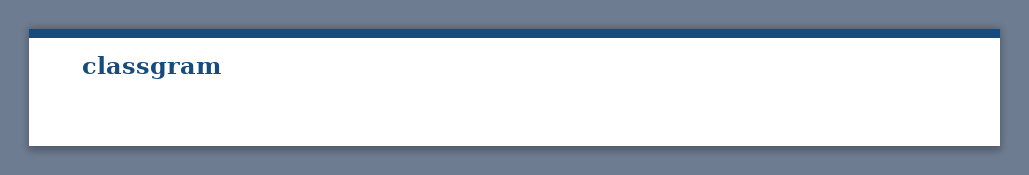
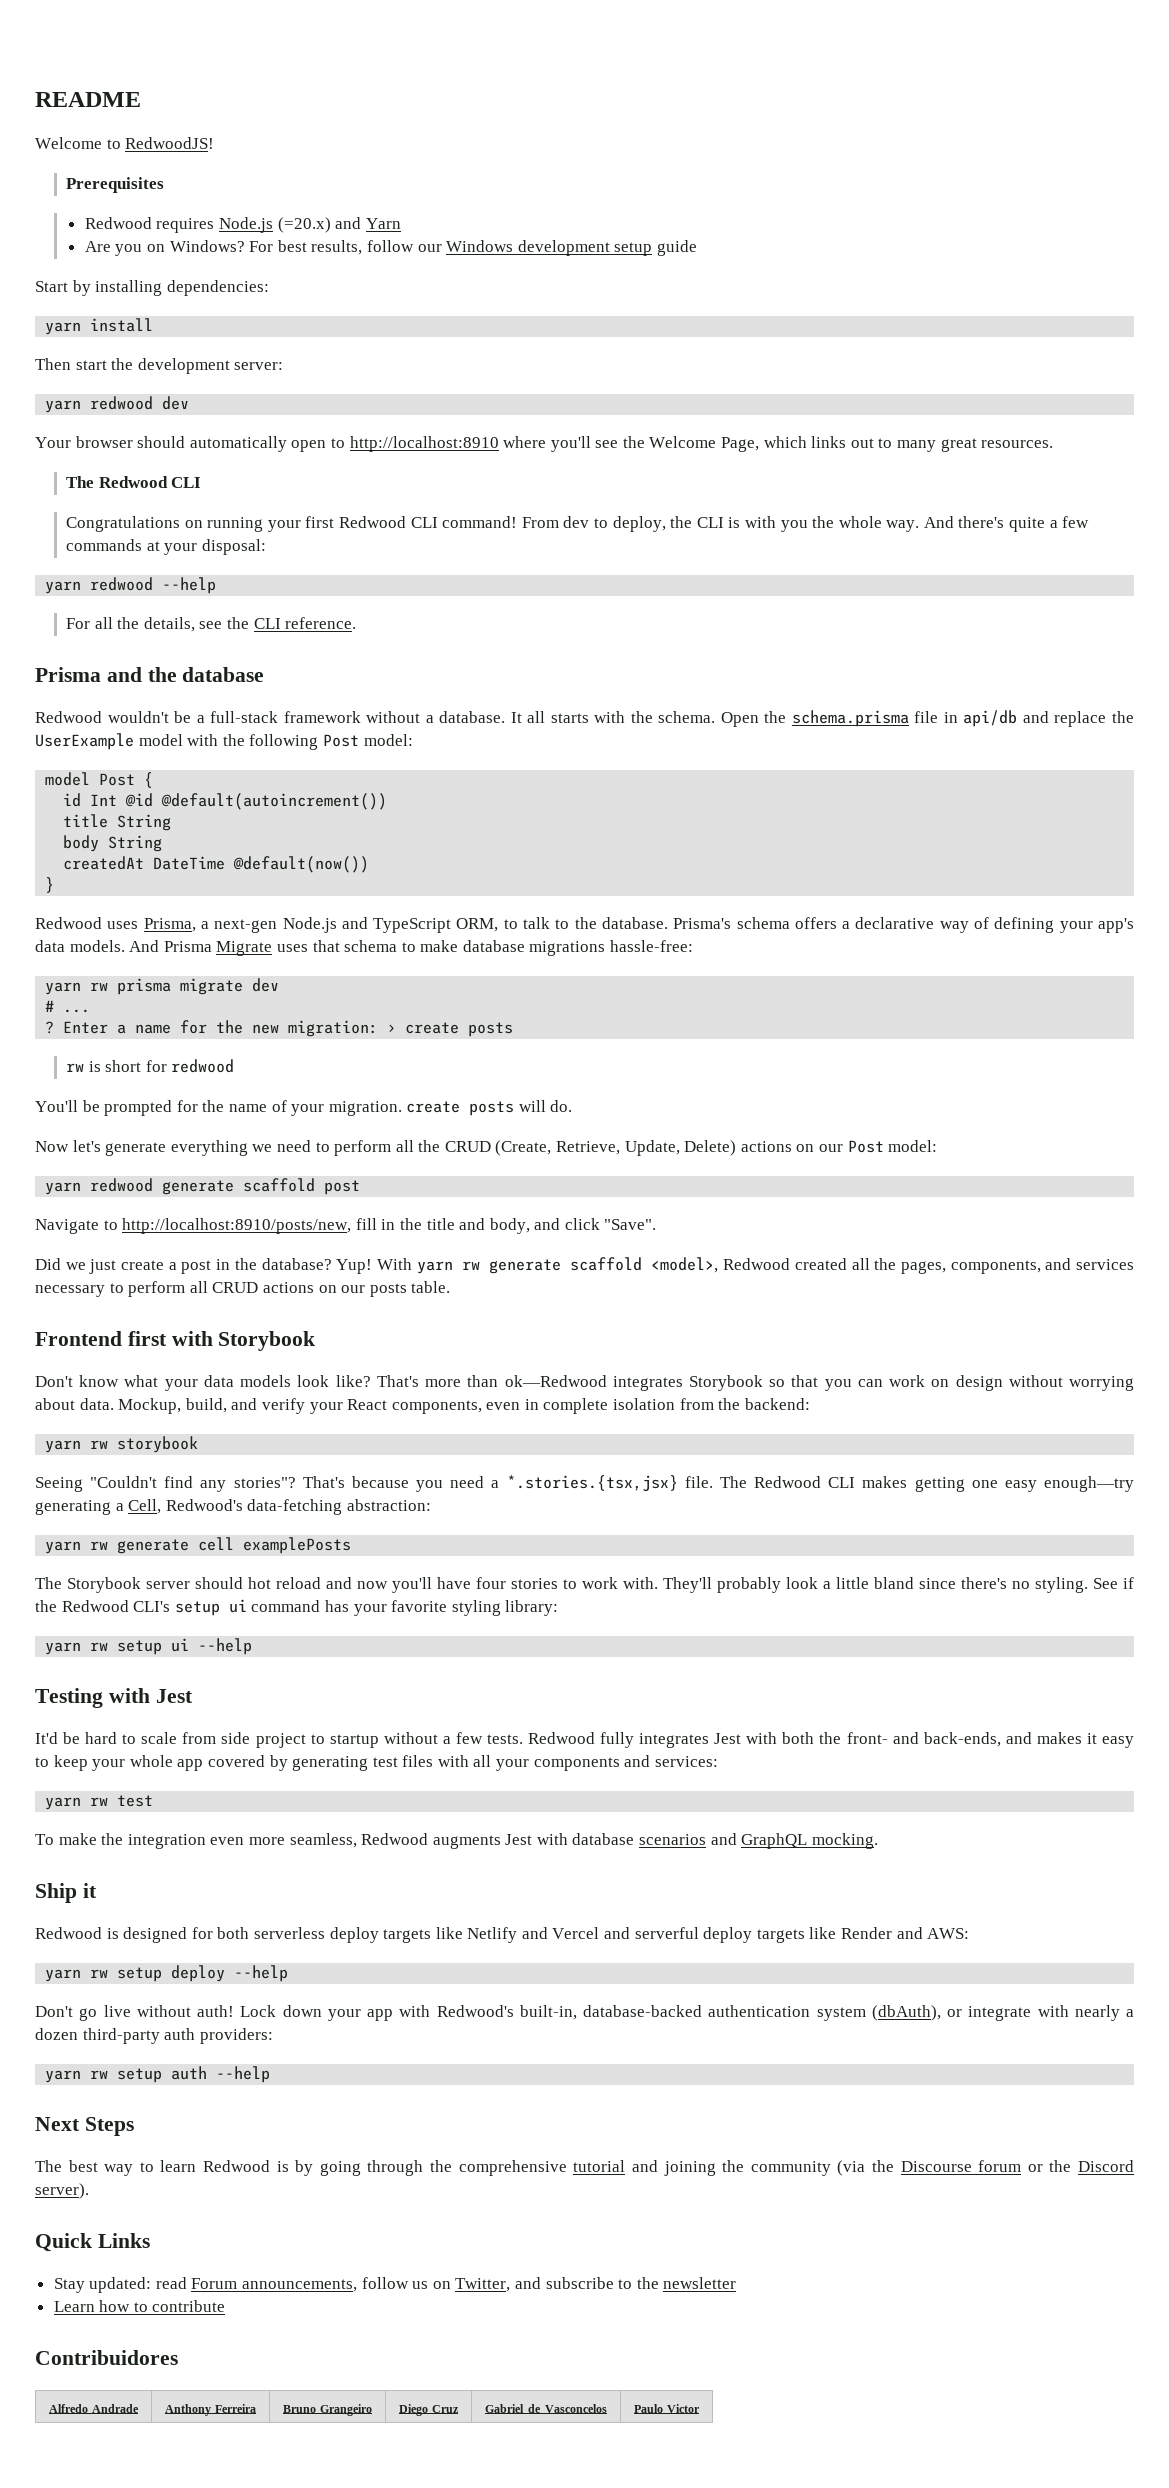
[82,56,221,79] classgram -> [35,92,141,107] [35,137,215,149] [66,177,165,193] [84,217,401,233] [84,240,697,256] [35,280,269,296] [45,318,154,335] [35,358,284,374] [45,396,190,413] [35,436,1054,452] [66,476,202,488] [66,516,1090,532] [66,539,266,555] [45,577,217,594] [66,617,357,632] [35,667,265,682] [35,710,1134,727] [35,733,413,750] [45,772,154,788] [63,793,388,810] [63,814,172,831] [63,835,163,852] [63,856,370,873] [45,877,55,893] [35,917,1135,933] [35,940,694,956] [45,978,280,995] [45,1000,91,1013] [45,1020,514,1037] [66,1059,235,1073] [35,1100,573,1116] [35,1140,938,1156] [45,1178,361,1195] [35,1218,657,1234] [35,1257,1134,1274] [35,1281,451,1297] [35,1331,316,1351] [35,1375,1135,1391] [35,1398,810,1414] [45,1436,199,1453] [35,1475,1134,1492] [35,1499,431,1515] [45,1537,352,1554] [35,1577,1134,1593] [35,1599,559,1616] [45,1638,253,1655] [35,1688,193,1708] [35,1732,1134,1748] [35,1755,718,1771] [45,1795,154,1810] [35,1833,878,1849] [35,1883,97,1903] [35,1927,970,1943] [45,1965,289,1982] [35,2005,1134,2021] [35,2028,273,2044] [45,2066,271,2083] [35,2117,134,2136] [35,2160,1134,2176] [35,2183,89,2199] [35,2233,150,2252] [53,2277,737,2293] [53,2300,226,2312] [35,2350,178,2365] [48,2404,140,2413] [164,2404,257,2416] [282,2404,373,2416] [398,2404,460,2416] [485,2404,607,2413] [633,2404,701,2413] README // Welcome to RedwoodJS! // Prerequisites // Redwood requires Node.js (=20.x) and Yarn // Are you on Windows? For best results, follow our Windows development setup guide // Start by installing dependencies: // yarn install // Then start the development server: // yarn redwood dev // Your browser should automatically open to http://localhost:8910 where you'll see the Welcome Page, which links out to many great resources. // The Redwood CLI // Congratulations on running your first Redwood CLI command! From dev to deploy, the CLI is with you the whole way. And there's quite a few commands at your disposal: // yarn redwood --help // For all the details, see the CLI reference. // Prisma and the database // Redwood wouldn't be a full-stack framework without a database. It all starts with the schema. Open the schema.prisma file in api/db and replace the UserExample model with the following Post model: // model Post { // id Int @id @default(autoincrement()) // title String // body String // createdAt DateTime @default(now()) // } // Redwood uses Prisma, a next-gen Node.js and TypeScript ORM, to talk to the database. Prisma's schema offers a declarative way of defining your app's data models. And Prisma Migrate uses that schema to make database migrations hassle-free: // yarn rw prisma migrate dev // # ... // ? Enter a name for the new migration: › create posts // rw is short for redwood // You'll be prompted for the name of your migration. create posts will do. // Now let's generate everything we need to perform all the CRUD (Create, Retrieve, Update, Delete) actions on our Post model: // yarn redwood generate scaffold post // Navigate to http://localhost:8910/posts/new, fill in the title and body, and click "Save". // Did we just create a post in the database? Yup! With yarn rw generate scaffold <model>, Redwood created all the pages, components, and services necessary to perform all CRUD actions on our posts table. // Frontend first with Storybook // Don't know what your data models look like? That's more than ok—Redwood integrates Storybook so that you can work on design without worrying about data. Mockup, build, and verify your React components, even in complete isolation from the backend: // yarn rw storybook // Seeing "Couldn't find any stories"? That's because you need a *.stories.{tsx,jsx} file. The Redwood CLI makes getting one easy enough—try generating a Cell, Redwood's data-fetching abstraction: // yarn rw generate cell examplePosts // The Storybook server should hot reload and now you'll have four stories to work with. They'll probably look a little bland since there's no styling. See if the Redwood CLI's setup ui command has your favorite styling library: // yarn rw setup ui --help // Testing with Jest // It'd be hard to scale from side project to startup without a few tests. Redwood fully integrates Jest with both the front- and back-ends, and makes it easy to keep your whole app covered by generating test files with all your components and services: // yarn rw test // To make the integration even more seamless, Redwood augments Jest with database scenarios and GraphQL mocking. // Ship it // Redwood is designed for both serverless deploy targets like Netlify and Vercel and serverful deploy targets like Render and AWS: // yarn rw setup deploy --help // Don't go live without auth! Lock down your app with Redwood's built-in, database-backed authentication system (dbAuth), or integrate with nearly a dozen third-party auth providers: // yarn rw setup auth --help // Next Steps // The best way to learn Redwood is by going through the comprehensive tutorial and joining the community (via the Discourse forum or the Discord server). // Quick Links // Stay updated: read Forum announcements, follow us on Twitter, and subscribe to the newsletter // Learn how to contribute // Contribuidores // Alfredo Andrade | Anthony Ferreira | Bruno Grangeiro | Diego Cruz | Gabriel de Vasconcelos | Paulo Victor

